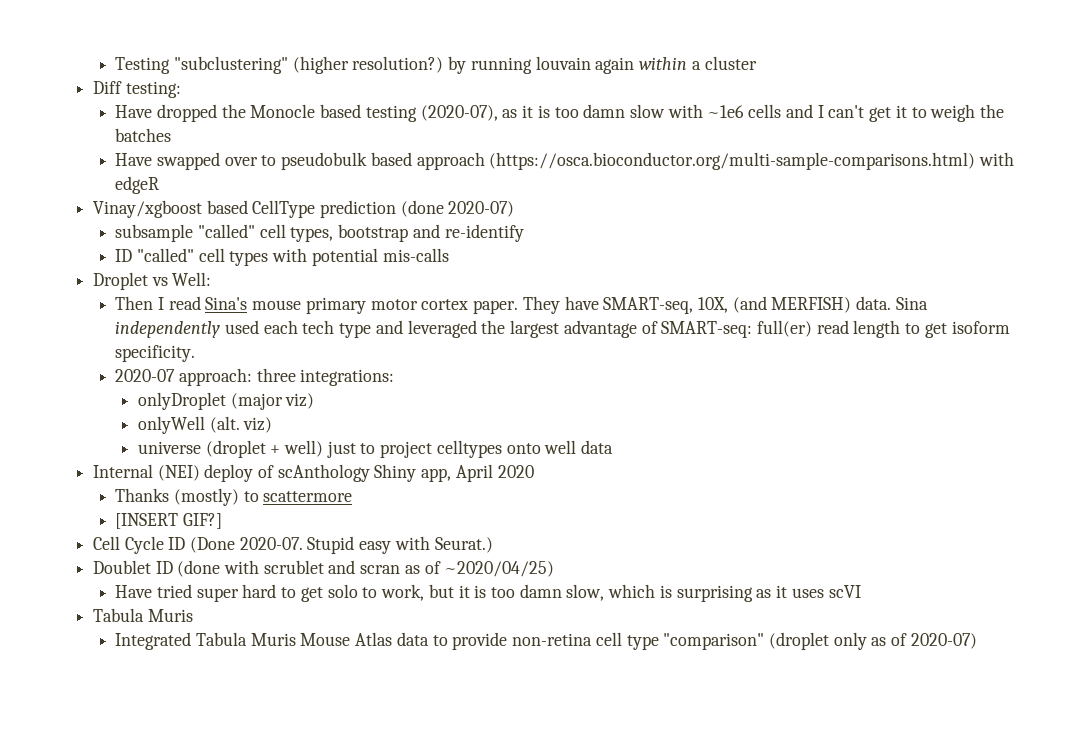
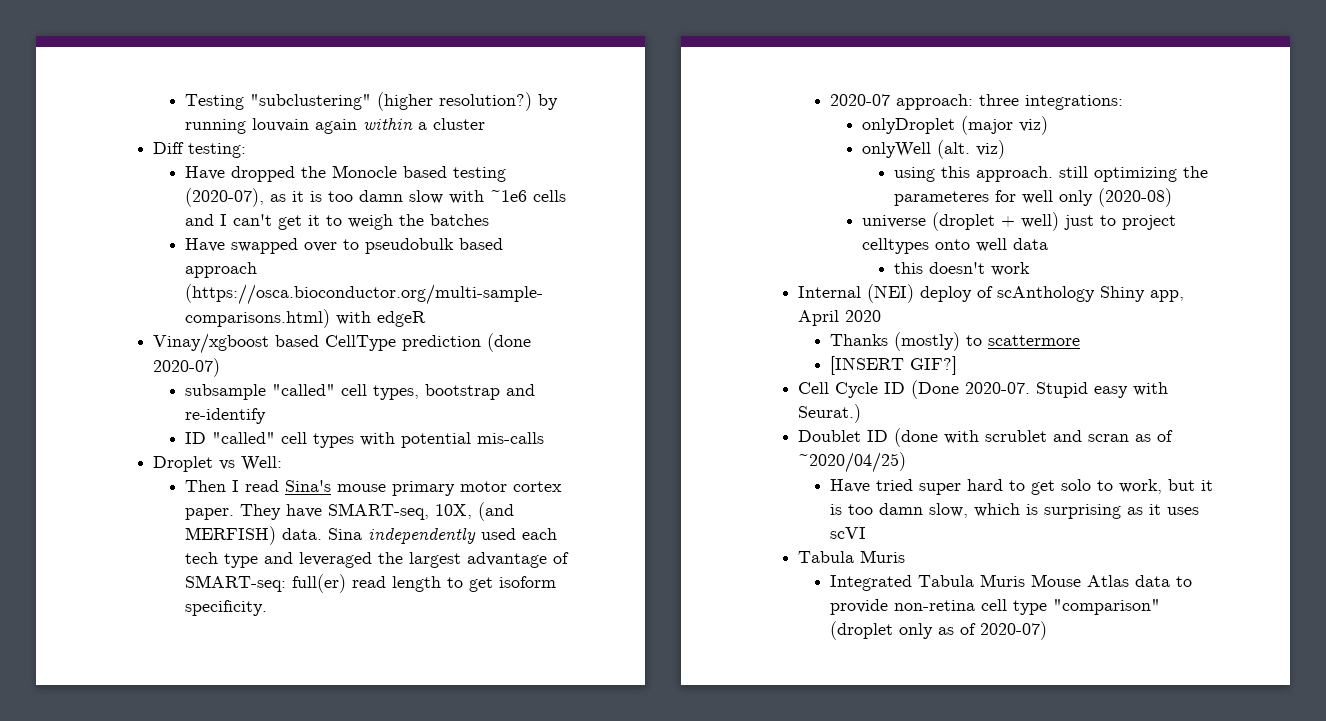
(273, 425) none -> [894,166,1209,182] [894,188,1173,207] // using this approach. still optimizing the parameteres for well only (2020-08)
(614, 447) none -> [894,262,1031,276] // this doesn't work

